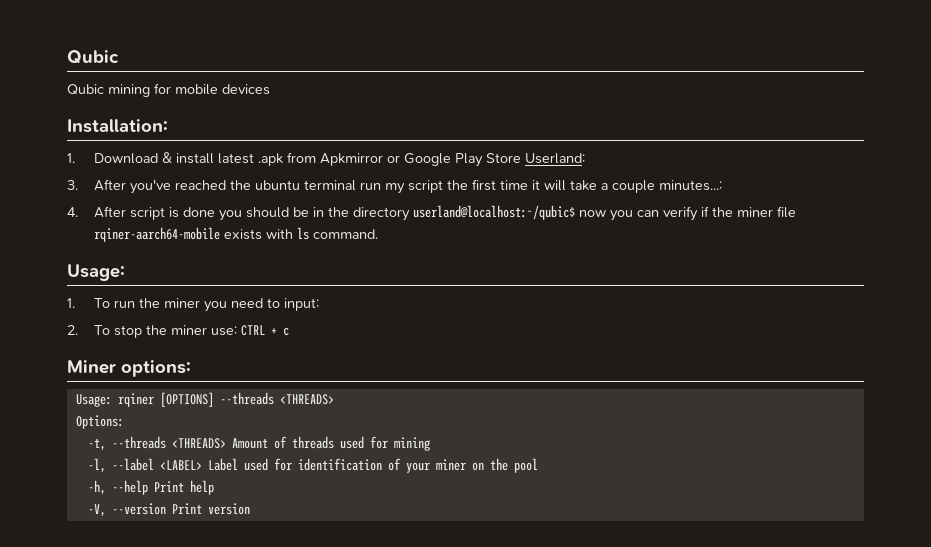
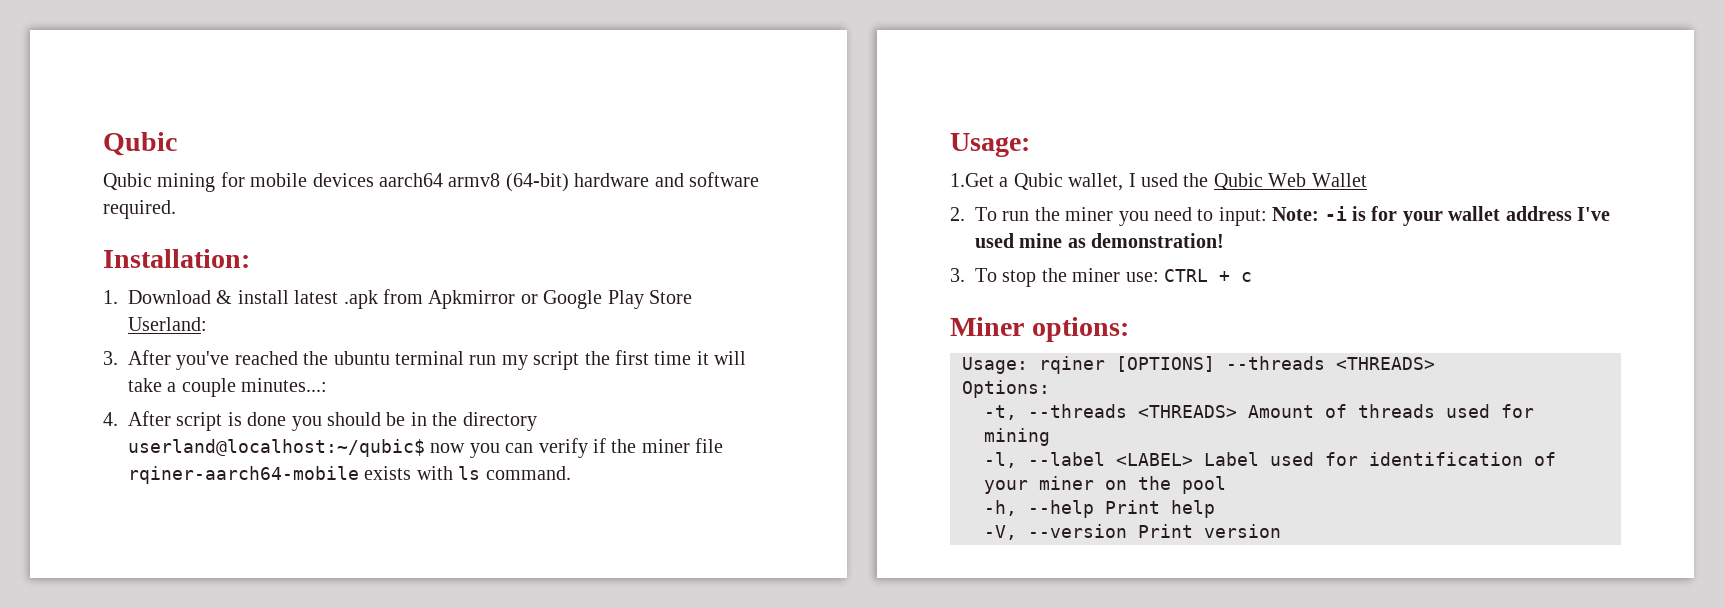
(270, 89) none -> [379,172,759,192] [103,200,176,219] aarch64 armv8 (64-bit) hardware and software required.
[67,298,75,308] 1. -> [950,173,1367,191] [950,207,965,221] 1.Get a Qubic wallet, I used the Qubic Web Wallet // 2.
[67,325,78,335] // 2. -> [1272,206,1610,226] [975,233,1225,248] [950,268,965,282] Note: -i is for your wallet address I've used mine as demonstration! // 3.

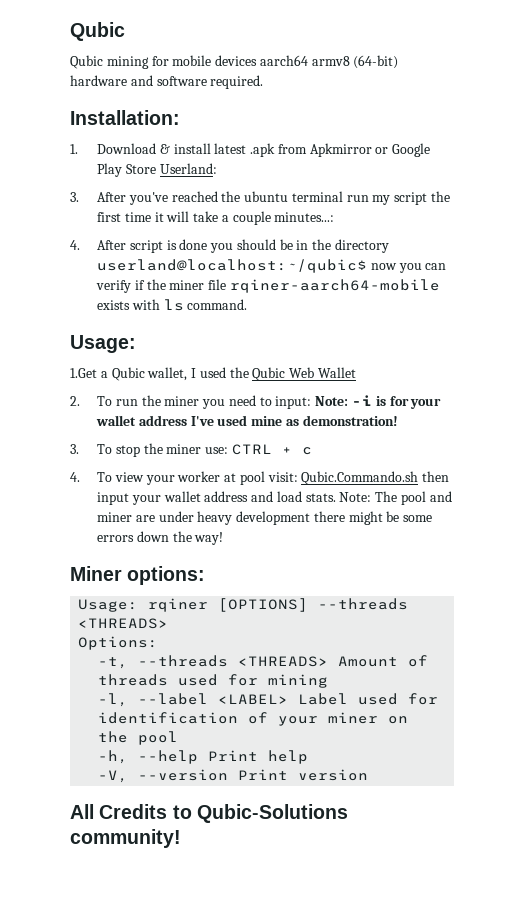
(1252, 277) none -> [70,471,450,485] [96,491,452,505] [96,511,433,525] [96,531,224,545] // 4. To view your worker at pool visit: Qubic.Commando.sh then input your wallet address and load stats. Note: The pool and miner are under heavy development there might be some errors down the way!
(1281, 531) none -> [70,804,348,823] [70,829,181,848] // All Credits to Qubic-Solutions community!

